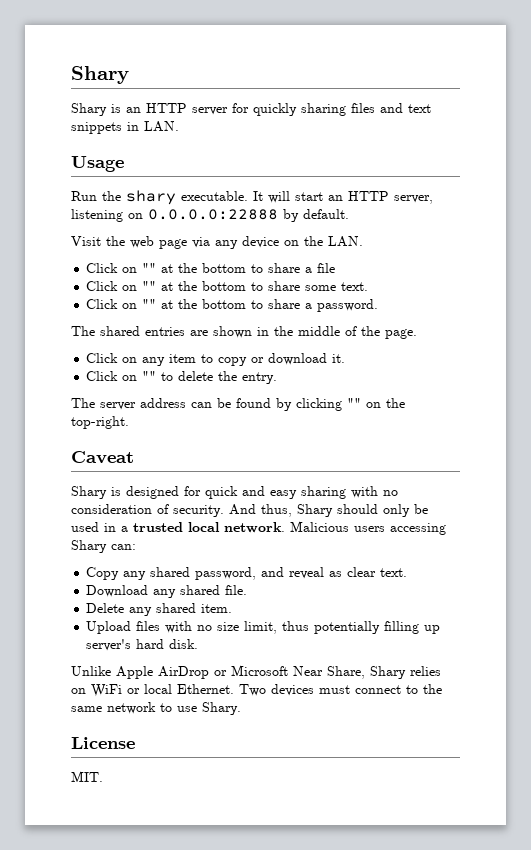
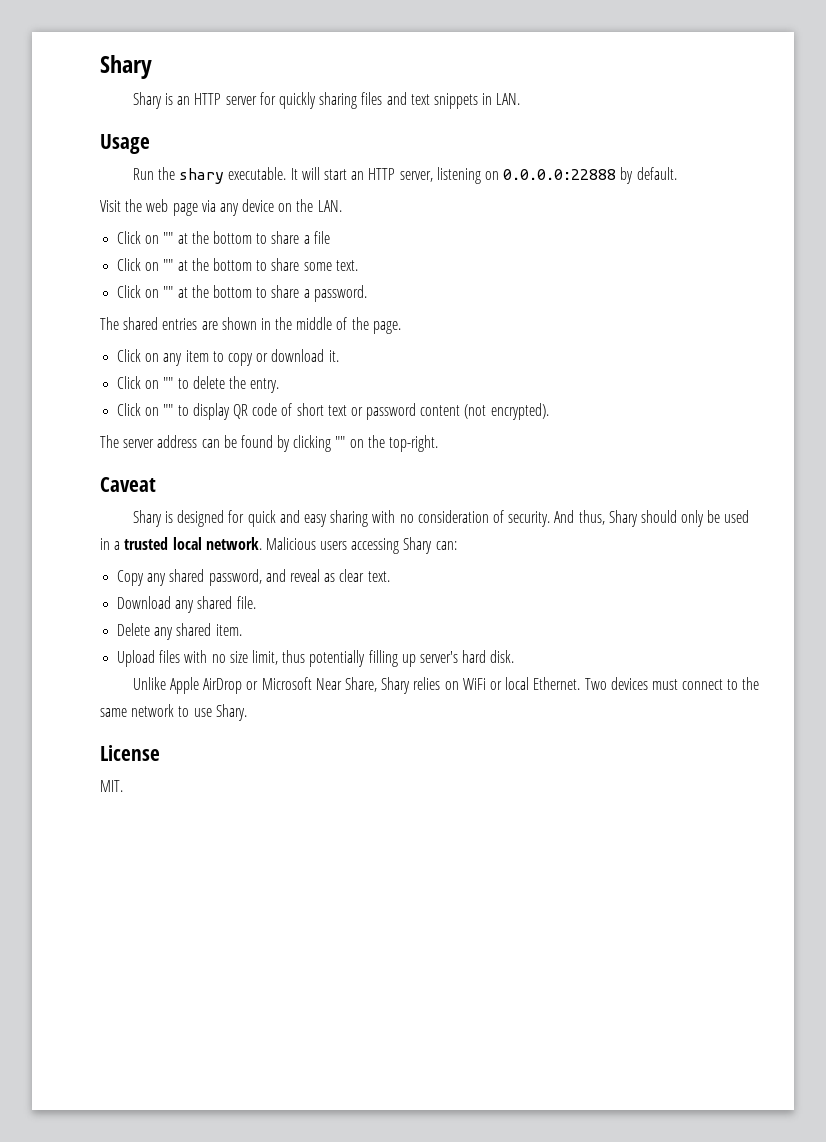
(278, 378) none -> [117,403,549,420] // Click on "" to display QR code of short text or password content (not encrypted).

